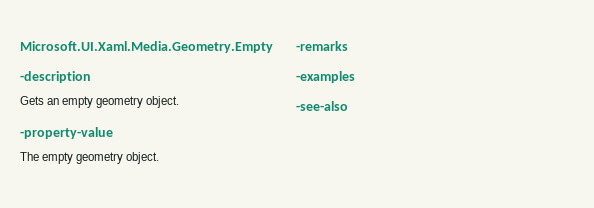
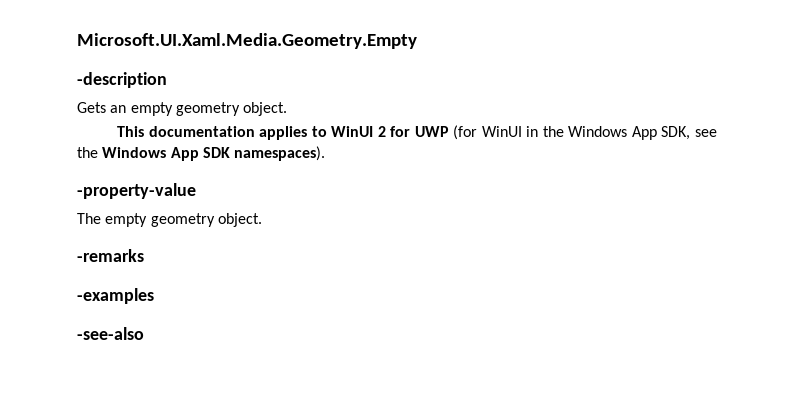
(180, 102) none -> [117,125,718,140] [77,146,326,161] // This documentation applies to WinUI 2 for UWP (for WinUI in the Windows App SDK, see the Windows App SDK namespaces).

